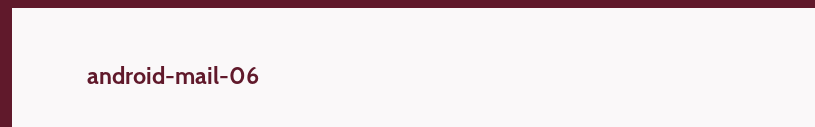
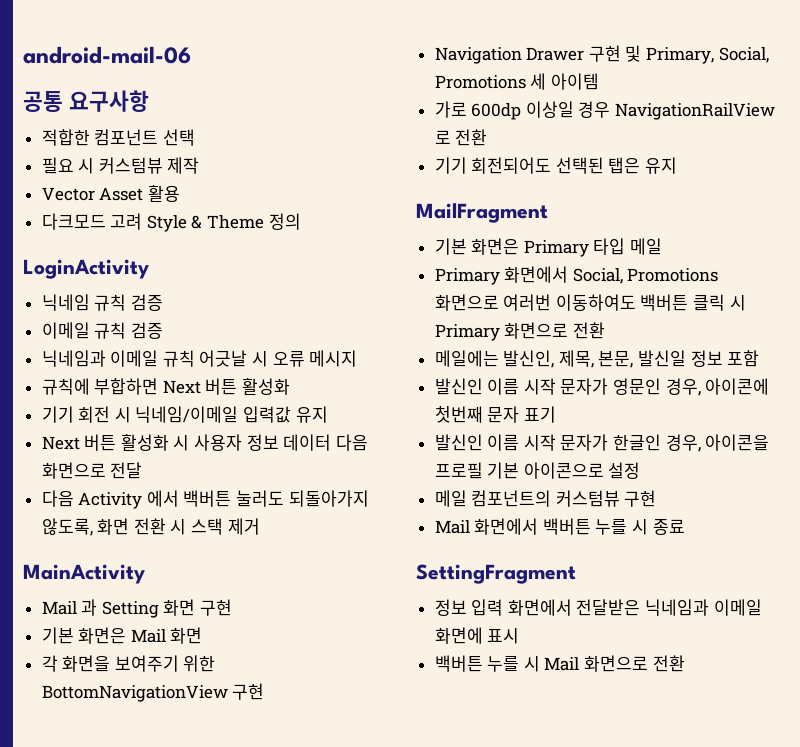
(259, 75) none -> [23,90,149,112] [41,129,195,146] [41,157,200,174] [41,185,180,202] [41,213,301,232] [23,259,149,279] [41,294,163,311] [41,322,163,339] [41,350,358,367] [41,378,291,395] [41,406,328,423] [41,434,368,451] [41,462,143,479] [41,490,369,509] [41,518,260,536] [23,564,145,584] [41,599,233,618] [41,627,203,644] [41,655,216,672] [41,683,265,702] [434,45,769,64] [434,73,599,90] [434,101,776,120] [434,129,488,146] [434,157,678,174] [416,203,548,223] [434,238,663,257] [434,266,719,285] [434,294,746,311] [434,322,605,341] [434,350,760,368] [434,378,770,396] [434,406,556,423] [434,434,770,452] [434,462,641,479] [434,490,657,507] [434,518,685,535] [416,564,576,584] [434,599,762,616] [434,627,520,644] [434,655,685,672] // 공통 요구사항 // 적합한 컴포넌트 선택 // 필요 시 커스텀뷰 제작 // Vector Asset 활용 // 다크모드 고려 Style & Theme 정의 // LoginActivity // 닉네임 규칙 검증 // 이메일 규칙 검증 // 닉네임과 이메일 규칙 어긋날 시 오류 메시지 // 규칙에 부합하면 Next 버튼 활성화 // 기기 회전 시 닉네임/이메일 입력값 유지 // Next 버튼 활성화 시 사용자 정보 데이터 다음 화면으로 전달 // 다음 Activity 에서 백버튼 눌러도 되돌아가지 않도록, 화면 전환 시 스택 제거 // MainActivity // Mail 과 Setting 화면 구현 // 기본 화면은 Mail 화면 // 각 화면을 보여주기 위한 BottomNavigationView 구현 // Navigation Drawer 구현 및 Primary, Social, Promotions 세 아이템 // 가로 600dp 이상일 경우 NavigationRailView 로 전환 // 기기 회전되어도 선택된 탭은 유지 // MailFragment // 기본 화면은 Primary 타입 메일 // Primary 화면에서 Social, Promotions 화면으로 여러번 이동하여도 백버튼 클릭 시 Primary 화면으로 전환 // 메일에는 발신인, 제목, 본문, 발신일 정보 포함 // 발신인 이름 시작 문자가 영문인 경우, 아이콘에 첫번째 문자 표기 // 발신인 이름 시작 문자가 한글인 경우, 아이콘을 프로필 기본 아이콘으로 설정 // 메일 컴포넌트의 커스텀뷰 구현 // Mail 화면에서 백버튼 누를 시 종료 // SettingFragment // 정보 입력 화면에서 전달받은 닉네임과 이메일 화면에 표시 // 백버튼 누를 시 Mail 화면으로 전환

